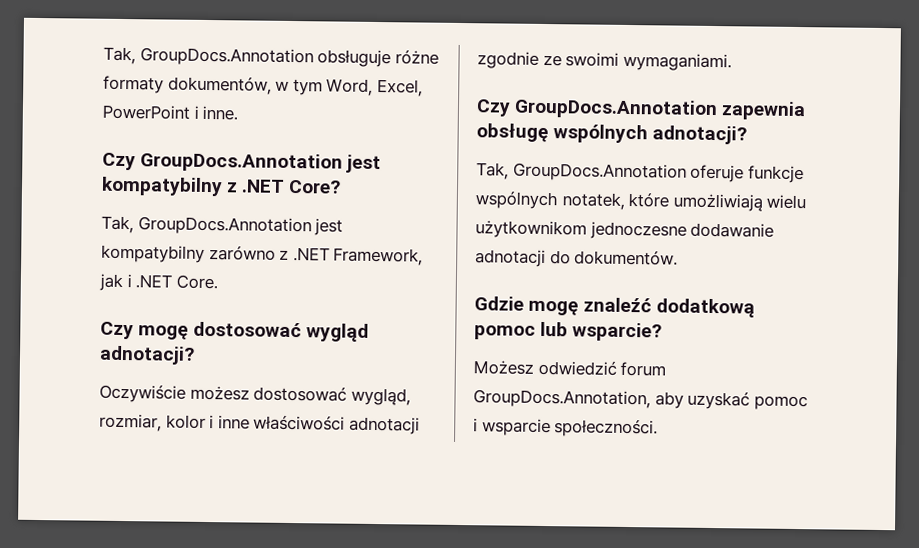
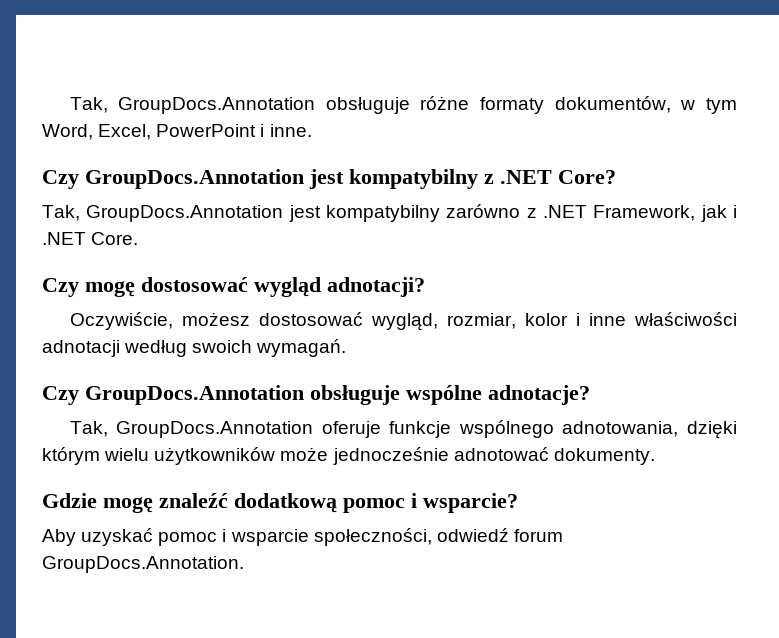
[99,384,186,403] Oczywiście -> [69,312,173,330] Oczywiście,
[477,51,732,72] [476,98,807,121] [476,123,748,145] [476,162,804,184] [475,191,807,212] [475,220,775,240] [475,249,679,268] zgodnie ze swoimi wymaganiami. // Czy GroupDocs.Annotation zapewnia obsługę wspólnych adnotacji? // Tak, GroupDocs.Annotation oferuje funkcje wspólnych notatek, które umożliwiają wielu użytkownikom jednoczesne dodawanie adnotacji do dokumentów. -> [124,339,347,357] [42,385,590,405] [69,420,737,439] [42,447,655,465] według swoich wymagań. // Czy GroupDocs.Annotation obsługuje wspólne adnotacje? // Tak, GroupDocs.Annotation oferuje funkcje wspólnego adnotowania, dzięki którym wielu użytkowników może jednocześnie adnotować dokumenty.
[540,321,569,337] lub -> [411,493,417,508] i
[473,360,667,377] [473,389,808,411] [473,418,659,438] Możesz odwiedzić forum GroupDocs.Annotation, aby uzyskać pomoc i wsparcie społeczności. -> [42,528,563,546] [42,556,244,573] Aby uzyskać pomoc i wsparcie społeczności, odwiedź forum GroupDocs.Annotation.

